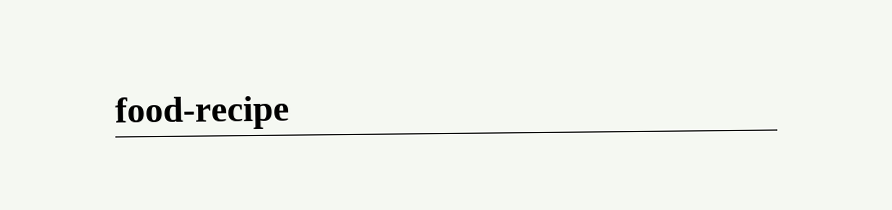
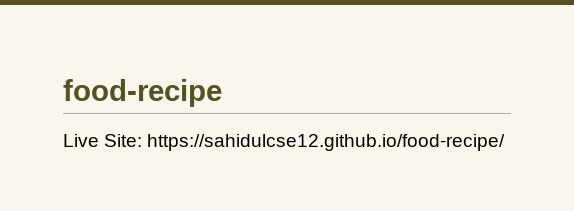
(290, 113) none -> [63,134,506,151] // Live Site: https://sahidulcse12.github.io/food-recipe/

